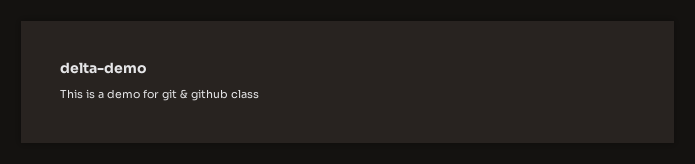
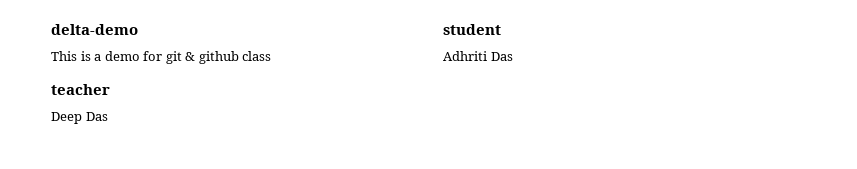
(259, 94) none -> [51,84,110,95] [51,112,108,124] [443,24,501,35] [443,51,513,61] // teacher // Deep Das // student // Adhriti Das

